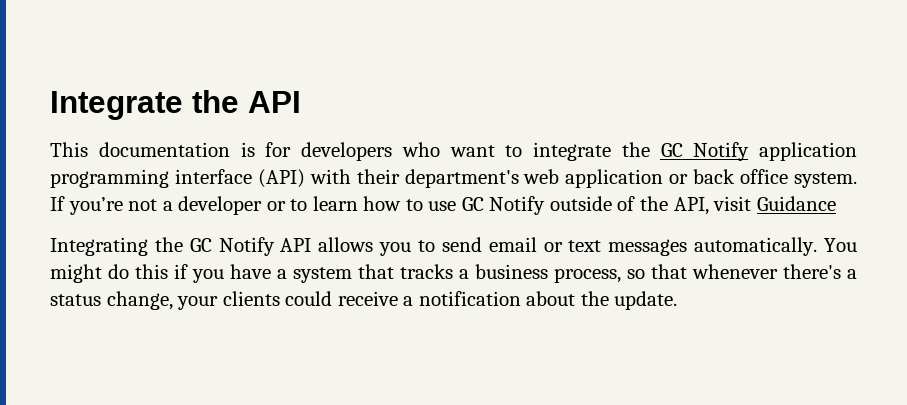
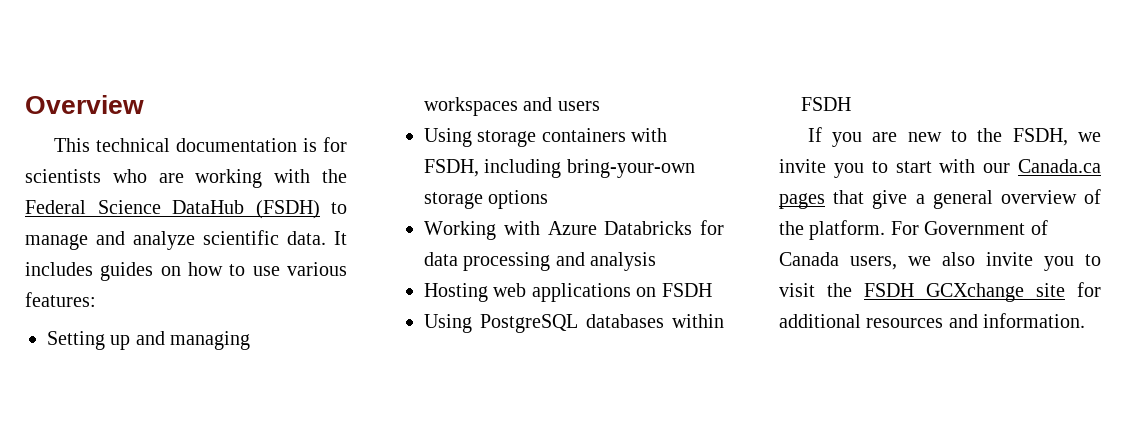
[50,90,301,120] Integrate the API -> [25,95,144,114] Overview
(88, 149) none -> [95,138,170,152] technical
[301,142,857,161] [50,169,857,188] [50,196,836,215] [50,237,857,256] [50,264,857,283] [50,291,678,310] developers who want to integrate the GC Notify application programming interface (API) with their department's web application or back office system. If you’re not a developer or to learn how to use GC Notify outside of the API, visit Guidance // Integrating the GC Notify API allows you to send email or text messages automatically. You might do this if you have a system that tracks a business process, so that whenever there's a status change, your clients could receive a notification about the update. -> [25,169,348,188] [25,200,347,219] [25,230,347,250] [25,262,348,281] [25,292,96,307] [47,331,251,350] [424,97,600,116] [424,128,668,147] [424,159,695,178] [424,190,549,209] [424,220,724,240] [424,252,657,271] [424,283,712,302] [424,314,724,333] [801,97,851,111] [807,127,1101,147] [779,159,1101,178] [779,189,1101,209] [779,220,1048,240] [779,252,1101,271] [779,282,1101,302] [779,313,1086,328] scientists who are working with the Federal Science DataHub (FSDH) to manage and analyze scientific data. It includes guides on how to use various features: // Setting up and managing workspaces and users // Using storage containers with FSDH, including bring-your-own storage options // Working with Azure Databricks for data processing and analysis // Hosting web applications on FSDH // Using PostgreSQL databases within FSDH // If you are new to the FSDH, we invite you to start with our Canada.ca pages that give a general overview of the platform. For Government of Canada users, we also invite you to visit the FSDH GCXchange site for additional resources and information.

